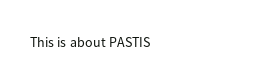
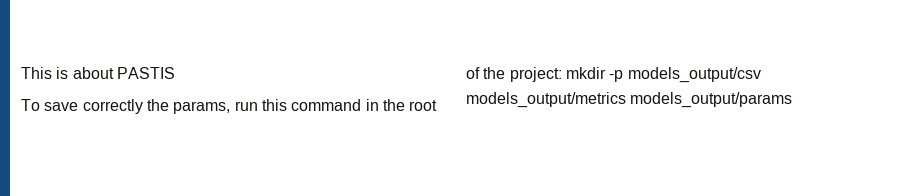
(151, 42) none -> [21,99,438,114] [466,67,761,83] [466,92,793,108] // To save correctly the params, run this command in the root of the project: mkdir -p models_output/csv models_output/metrics models_output/params

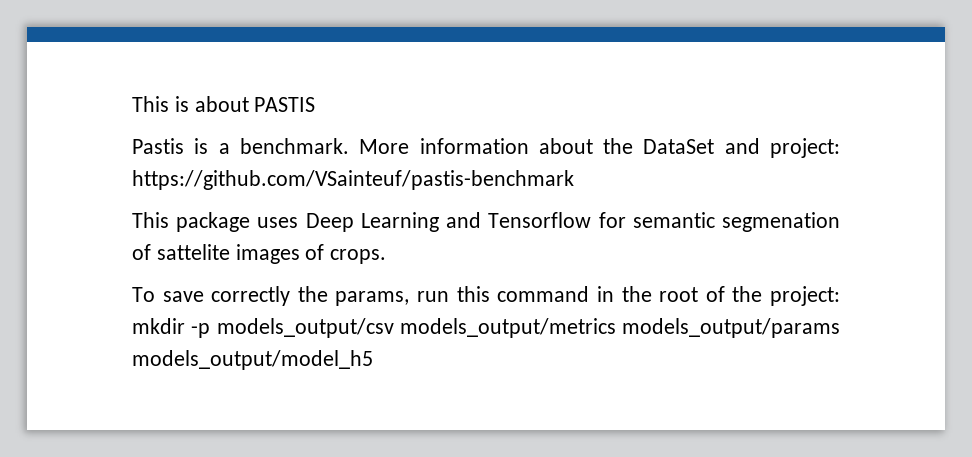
(175, 73) none -> [132,138,840,158] [132,170,574,190] [132,212,840,232] [132,244,387,264] // Pastis is a benchmark. More information about the DataSet and project: https://github.com/VSainteuf/pastis-benchmark // This package uses Deep Learning and Tensorflow for semantic segmenation of sattelite images of crops.
(793, 100) none -> [132,350,373,370] models_output/model_h5

